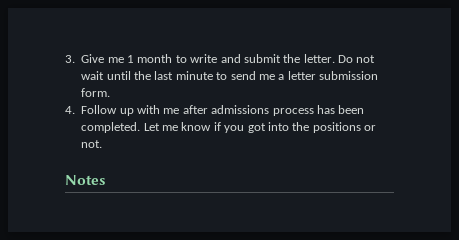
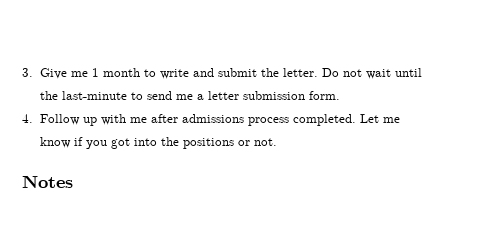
[154,71,213,80] last minute -> [62,91,128,100] last-minute
[316,105,365,114] has been -> (290, 121) none

